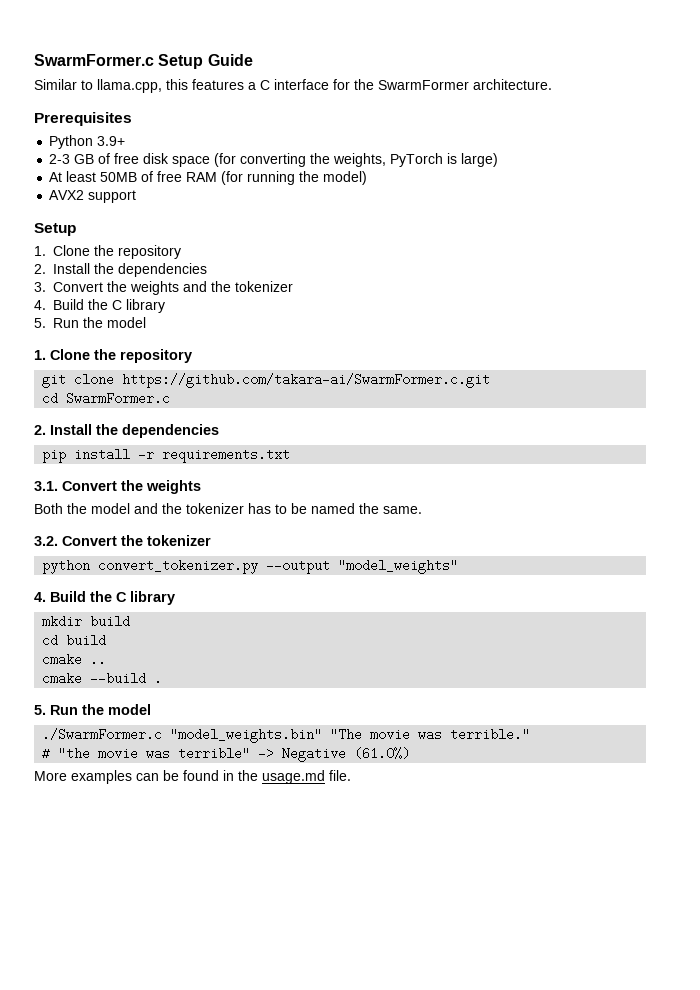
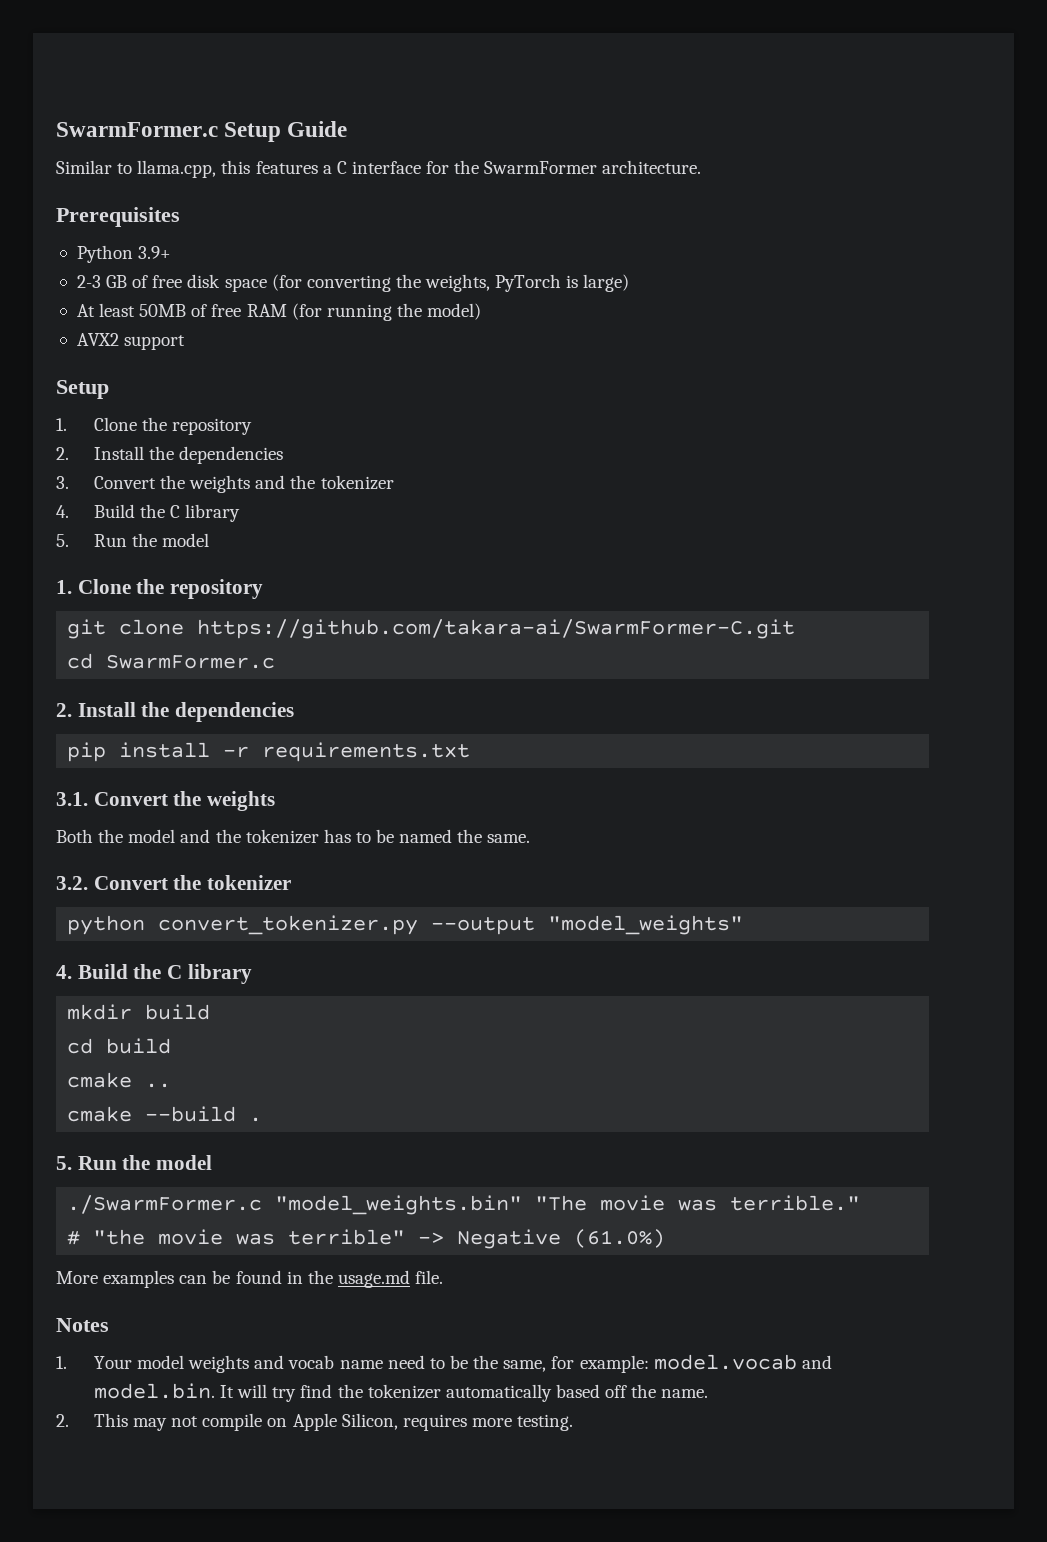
[122,373,491,388] https://github.com/takara-ai/SwarmFormer.c.git -> [197,619,796,639] https://github.com/takara-ai/SwarmFormer-C.git
(351, 775) none -> [56,1318,109,1332] [56,1354,832,1373] [93,1383,709,1402] [56,1413,574,1431] // Notes // 1. Your model weights and vocab name need to be the same, for example: model.vocab and model.bin. It will try find the tokenizer automatically based off the name. // 2. This may not compile on Apple Silicon, requires more testing.

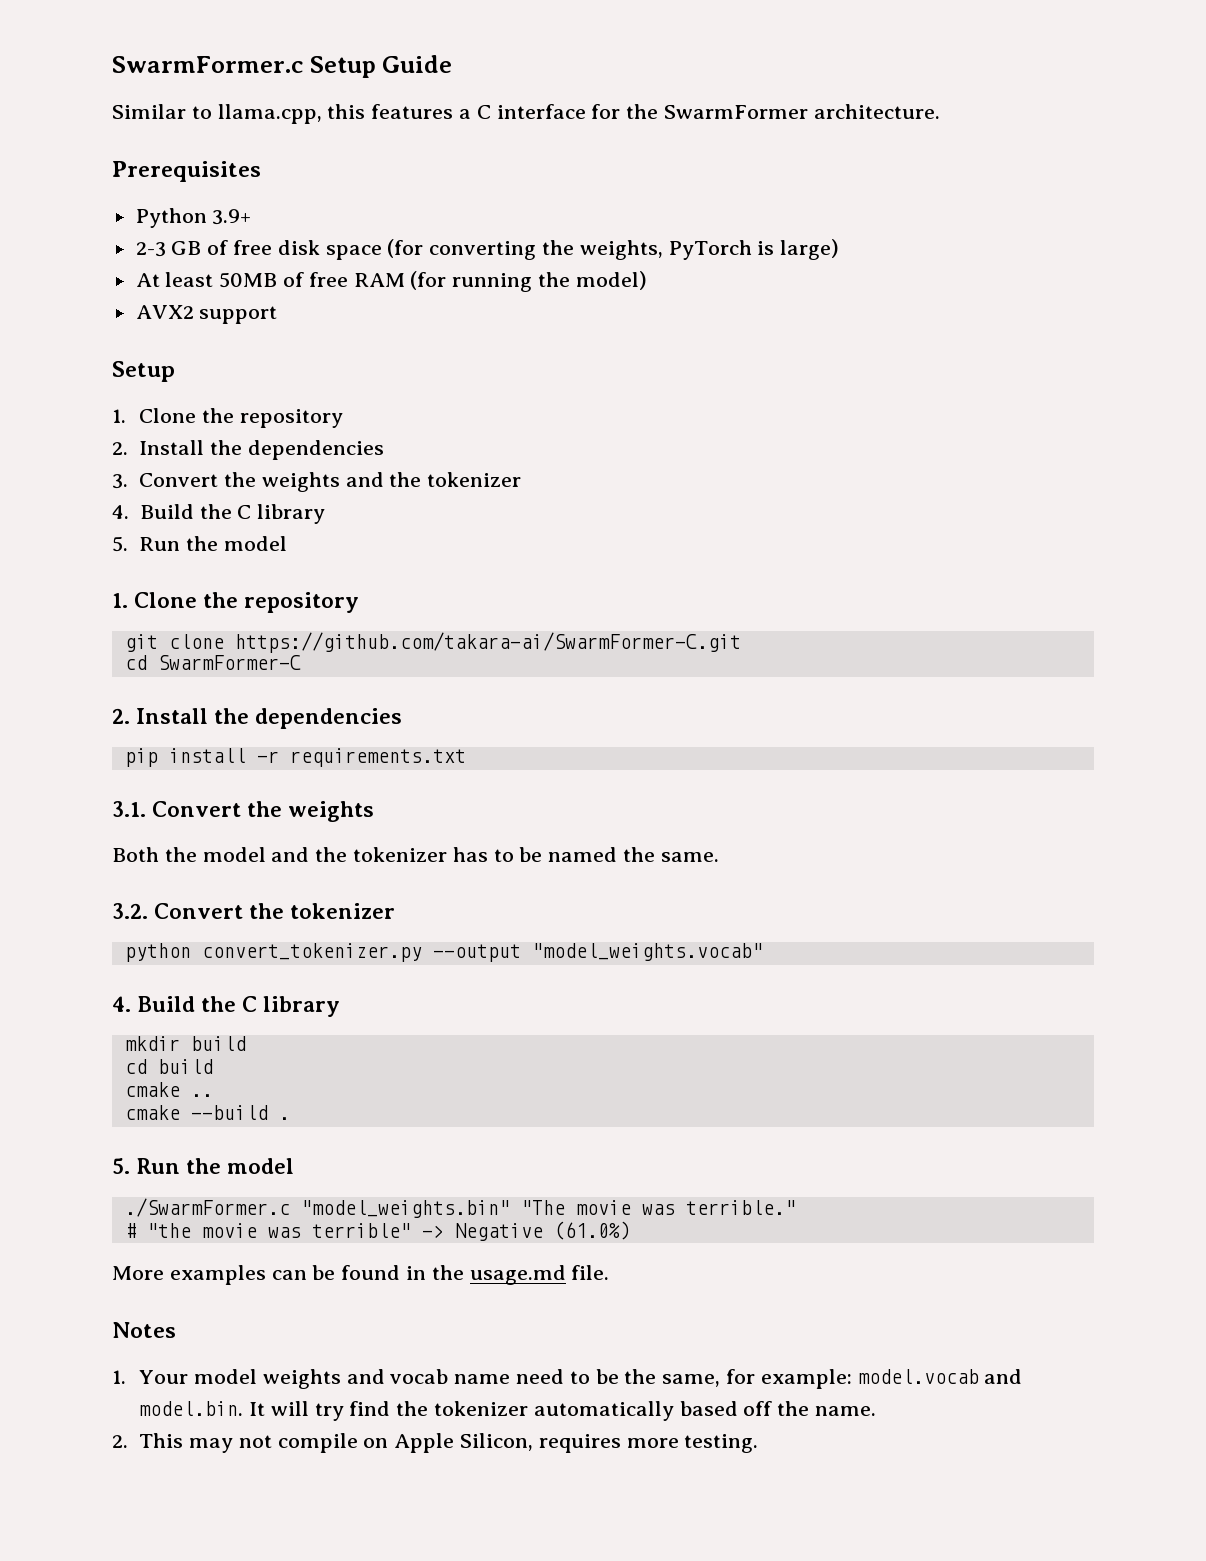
[106,655,276,669] SwarmFormer.c -> [157,655,301,670] SwarmFormer-C
[548,915,744,935] "model_weights" -> [531,943,763,961] "model_weights.vocab"

